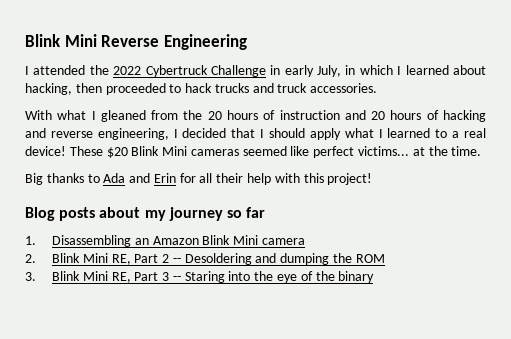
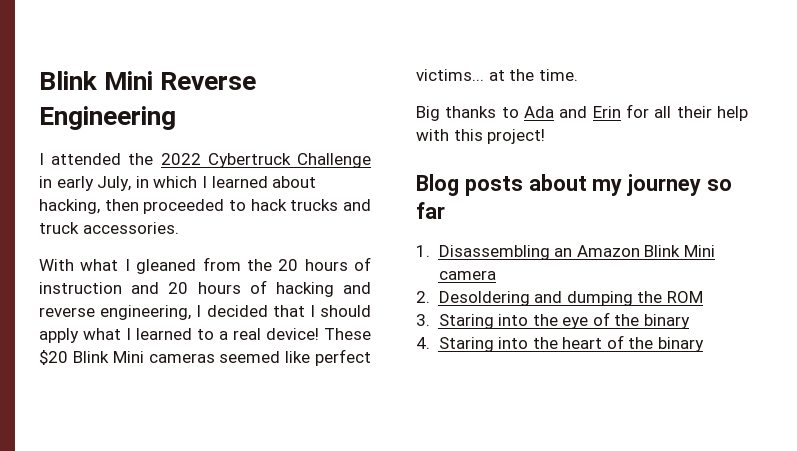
[52,253,181,265] Blink Mini RE, Part 2 -- -> (430, 297) none
[52,271,181,283] Blink Mini RE, Part 3 -- -> (430, 320) none
(375, 277) none -> [416,335,705,352] // 4. Staring into the heart of the binary

